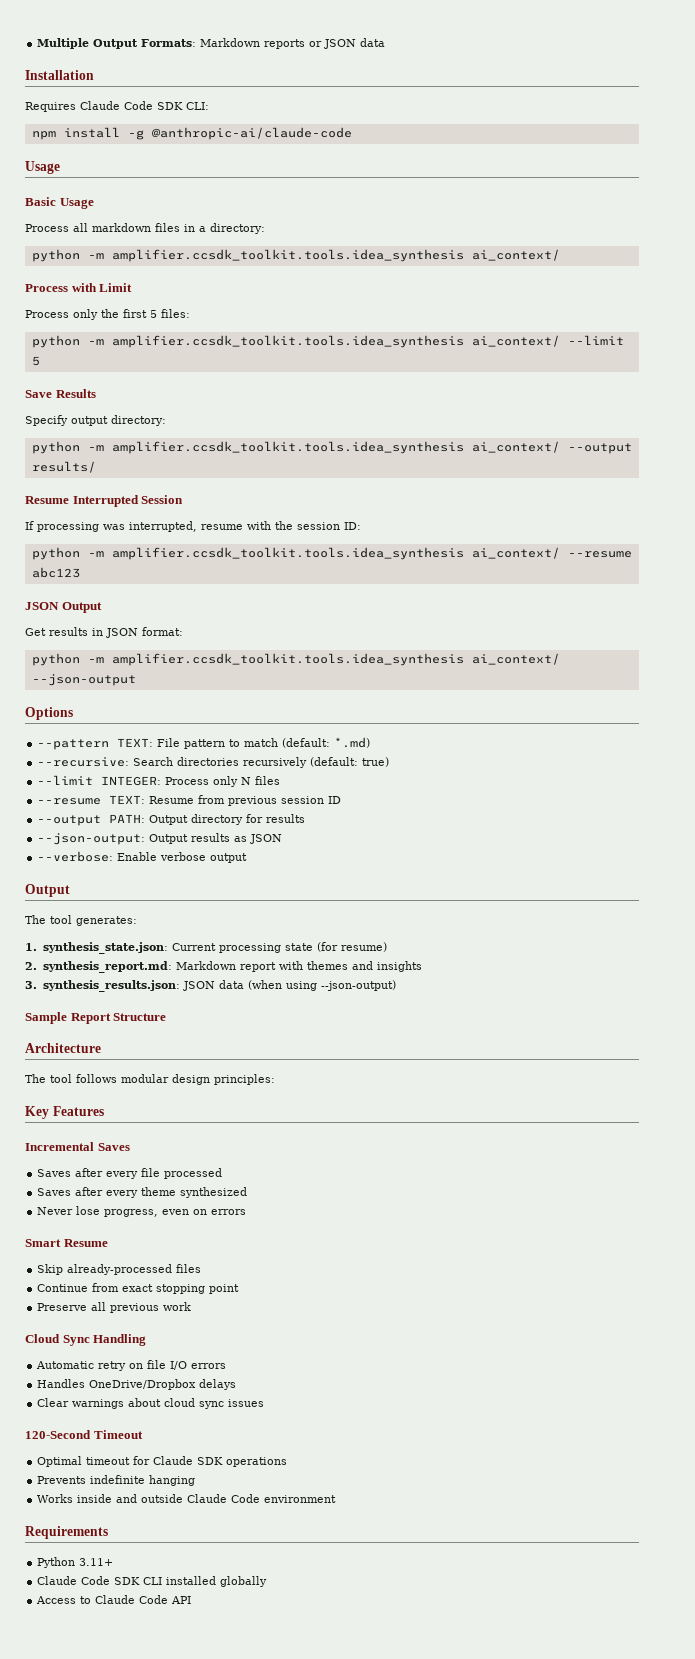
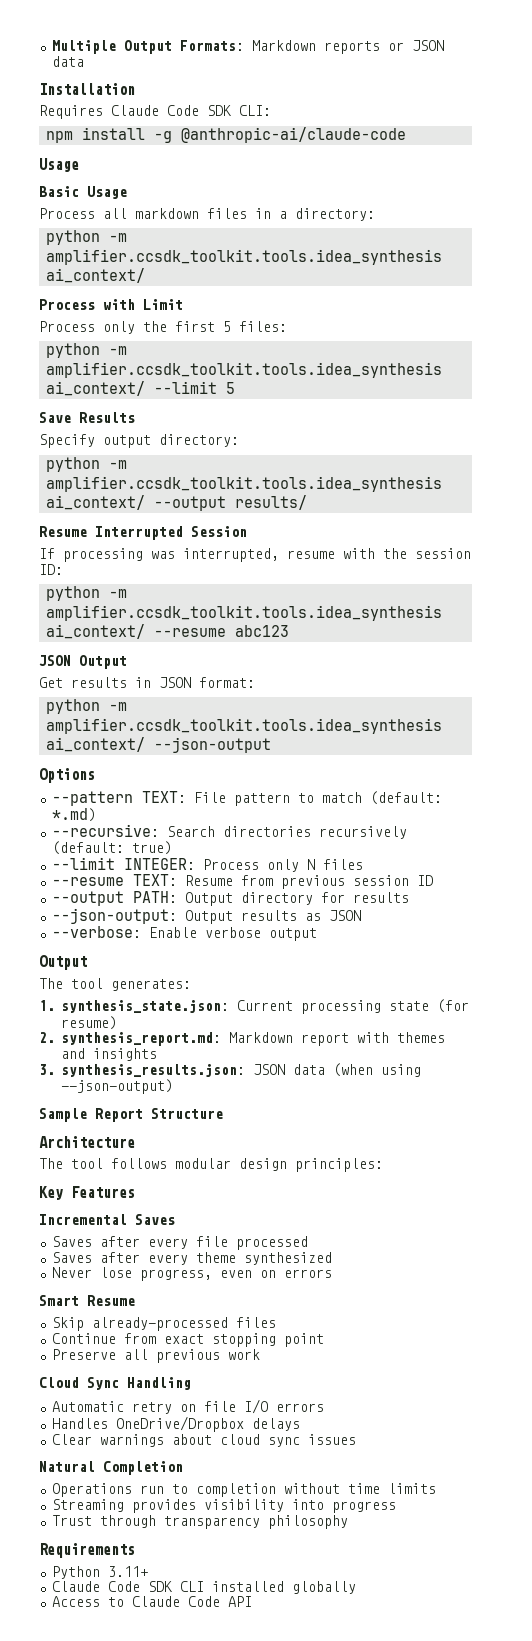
[25,1430,143,1439] [37,1456,288,1467] [37,1475,196,1486] [37,1494,337,1503] 120-Second Timeout // Optimal timeout for Claude SDK operations // Prevents indefinite hanging // Works inside and outside Claude Code environment -> [39,1461,183,1475] [51,1483,436,1497] [51,1499,396,1513] [51,1515,348,1529] Natural Completion // Operations run to completion without time limits // Streaming provides visibility into progress // Trust through transparency philosophy

